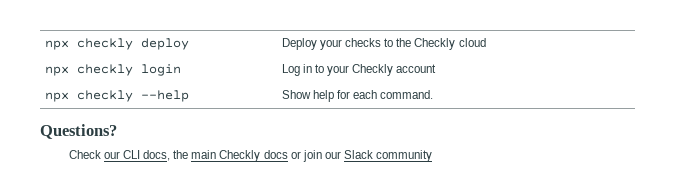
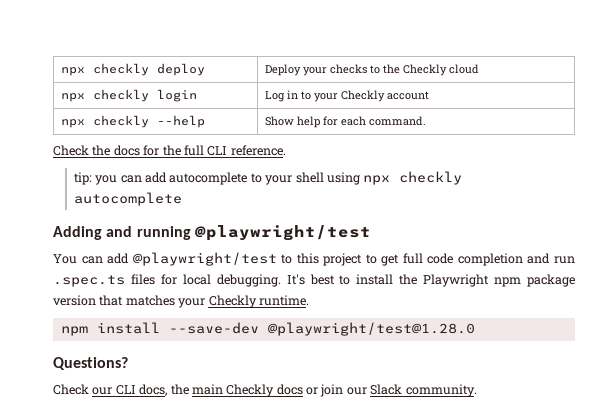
(434, 94) none -> [53,145,286,156] [73,171,463,185] [73,192,182,206] [53,225,371,241] [53,252,576,266] [53,274,576,287] [53,295,309,308] [60,322,475,336] // Check the docs for the full CLI reference. // tip: you can add autocomplete to your shell using npx checkly autocomplete // Adding and running @playwright/test // You can add @playwright/test to this project to get full code completion and run .spec.ts files for local debugging. It's best to install the Playwright npm package version that matches your Checkly runtime. // npm install --save-dev @playwright/test@1.28.0
[376,150,433,162] community -> [405,384,477,397] community.

